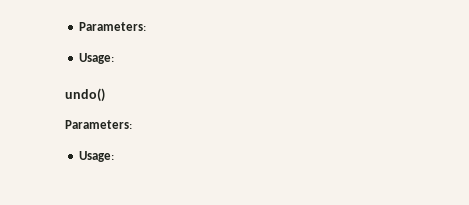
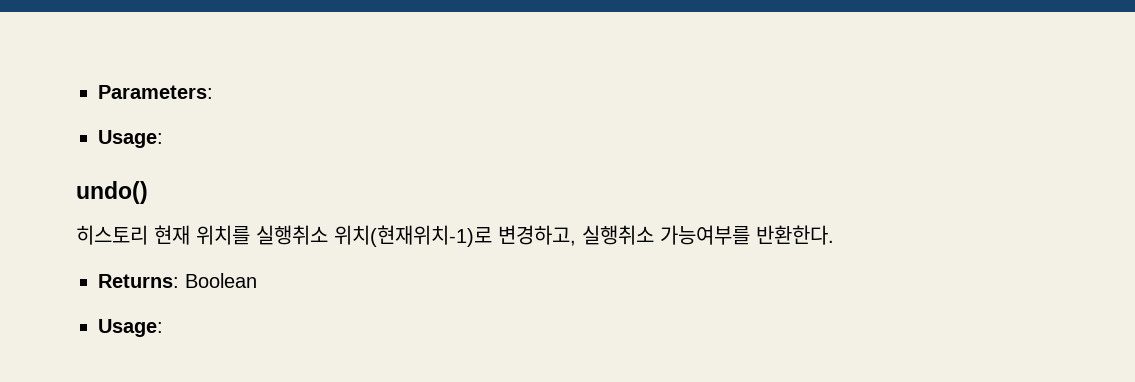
[65,120,132,129] Parameters: -> [76,225,834,247] [98,273,257,288] 히스토리 현재 위치를 실행취소 위치(현재위치-1)로 변경하고, 실행취소 가능여부를 반환한다. // Returns: Boolean

